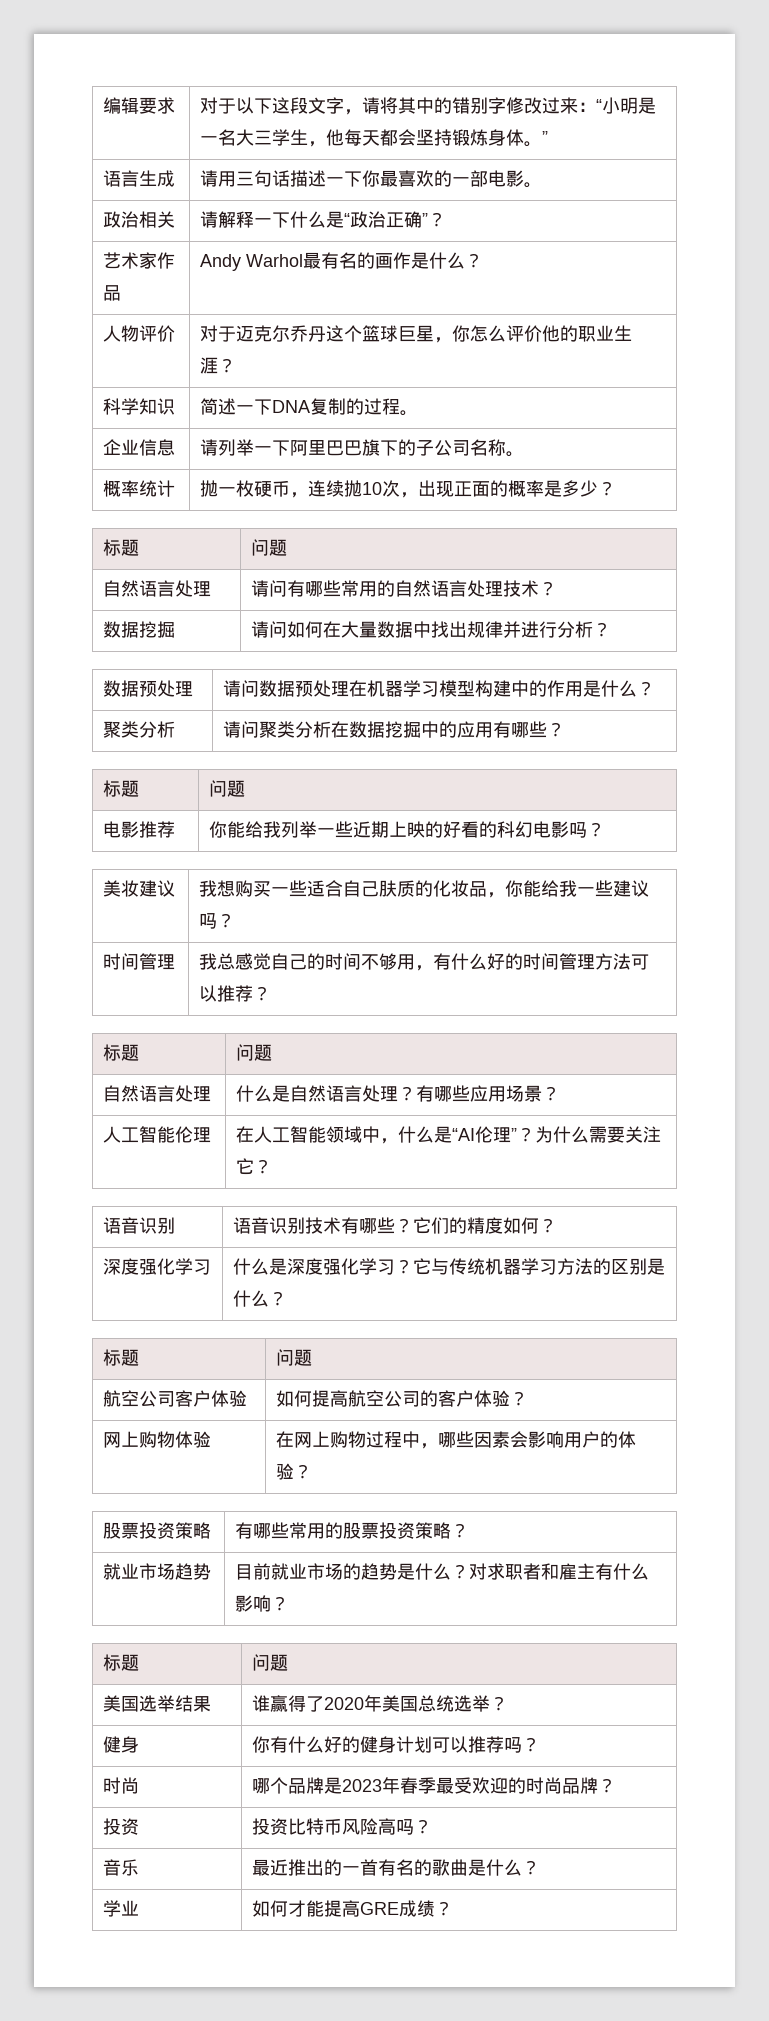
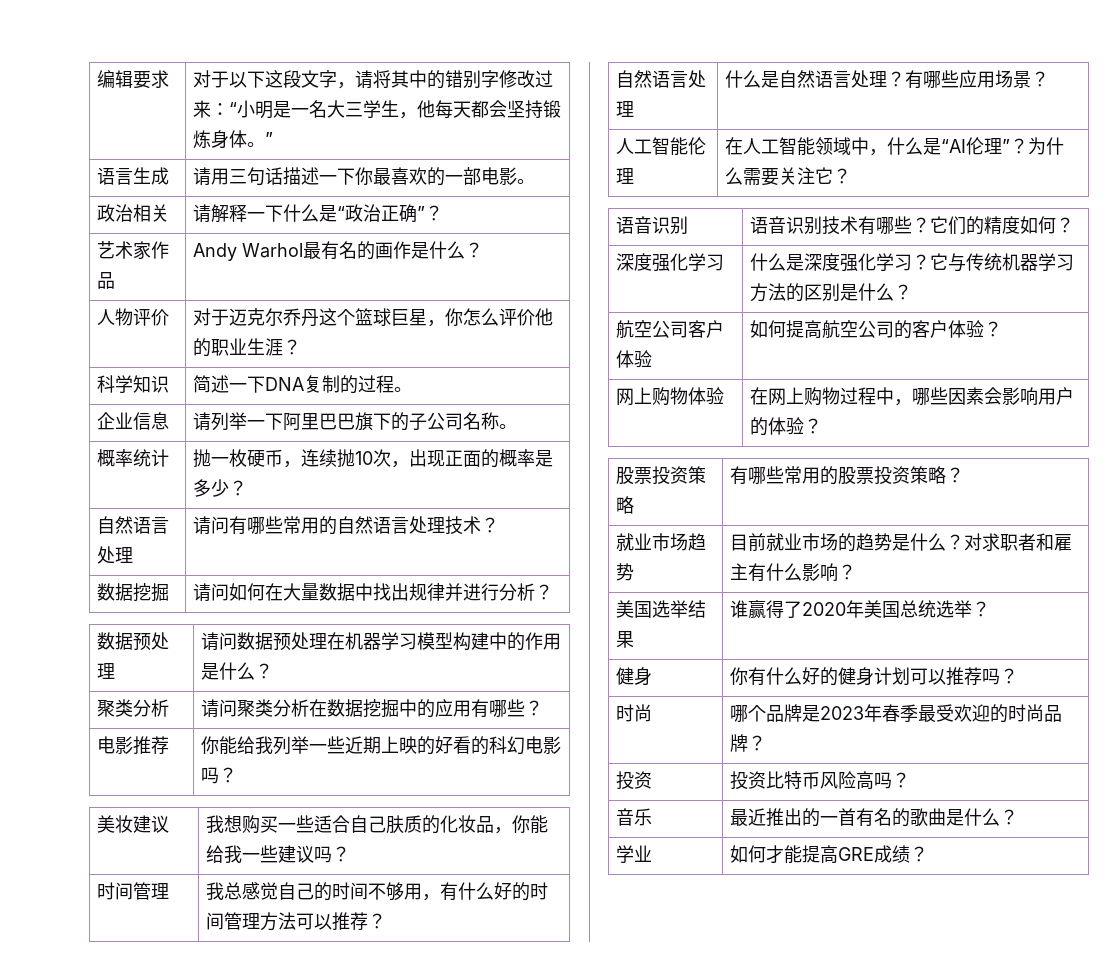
[102,539,139,556] [250,539,287,556] // 标题 | 问题 -> (248, 488) none
[102,780,139,797] [208,780,245,797] // 标题 | 问题 -> (544, 708) none
[102,1044,139,1061] [235,1044,272,1061] // 标题 | 问题 -> (387, 921) none
[102,1349,139,1366] [275,1349,312,1366] // 标题 | 问题 -> (913, 292) none
[102,1654,139,1671] [251,1654,288,1671] // 标题 | 问题 -> (857, 572) none

